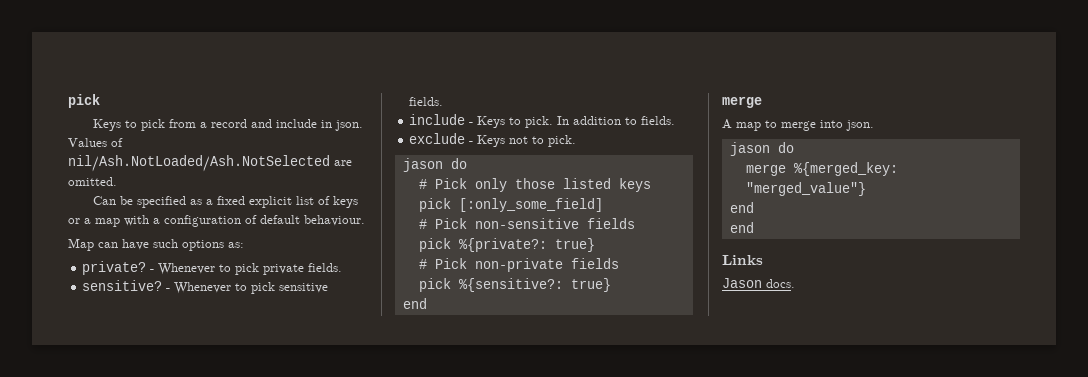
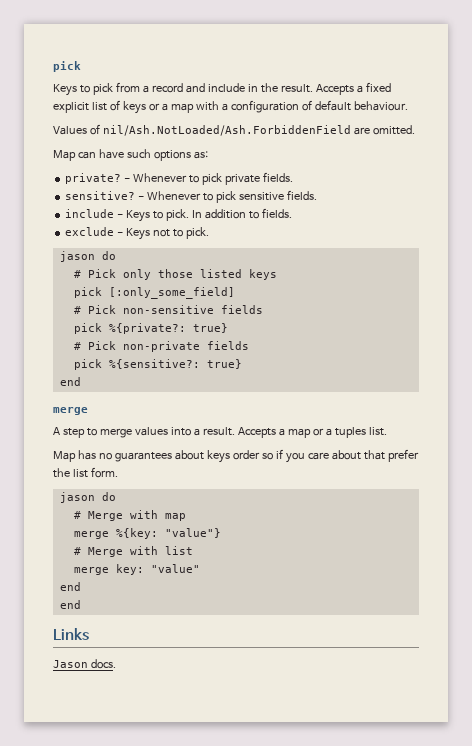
[334,120,363,131] [68,138,123,147] [68,155,352,172] [68,177,117,186] [92,196,202,208] json. Values of nil/Ash.NotLoaded/Ash.NotSelected are omitted. // Can be specified as -> [260,83,354,95] the result. Accepts
(365, 220) none -> [53,124,415,136] // Values of nil/Ash.NotLoaded/Ash.ForbiddenField are omitted.
[736,122,761,131] map -> [62,428,85,438] step
[820,120,874,131] [729,142,794,156] [745,162,898,176] [745,182,866,196] into json. // jason do // merge %{merged_key: "merged_value"} -> [134,427,387,438] [53,449,419,463] [53,467,118,478] [59,492,116,503] [73,510,186,521] [73,528,221,539] [73,546,193,557] [73,564,200,575] values into a result. Accepts a map or a tuples list. // Map has no guarantees about keys order so if you care about that prefer the list form. // jason do // # Merge with map // merge %{key: "value"} // # Merge with list // merge key: "value"

